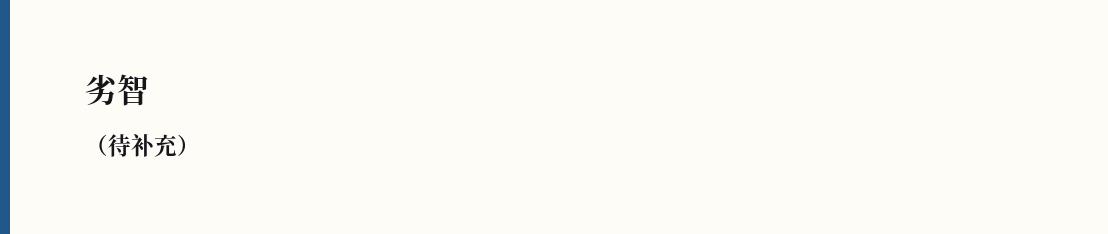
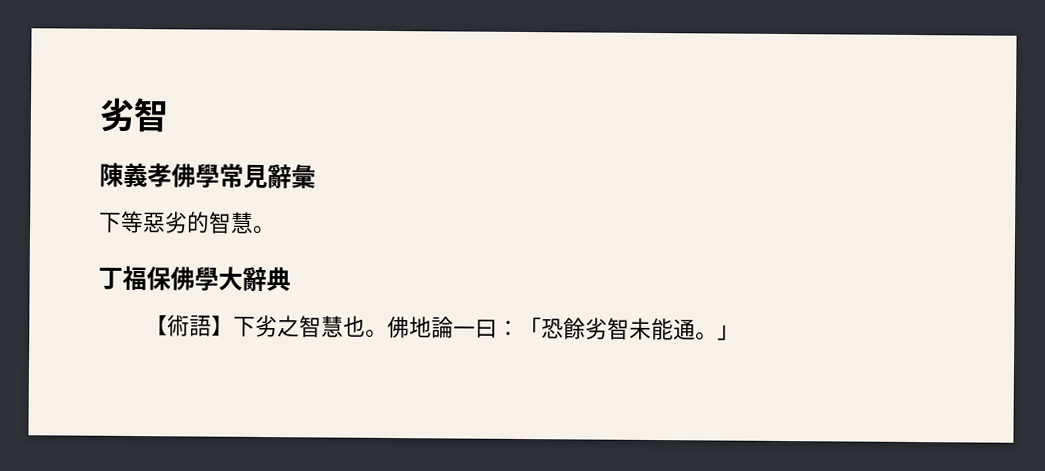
[85,134,200,157] （待补充） -> [99,162,316,190] [99,210,276,235] [98,265,291,293] [144,314,740,341] 陳義孝佛學常見辭彙 // 下等惡劣的智慧。 // 丁福保佛學大辭典 // 【術語】下劣之智慧也。佛地論一曰：「恐餘劣智未能通。」

